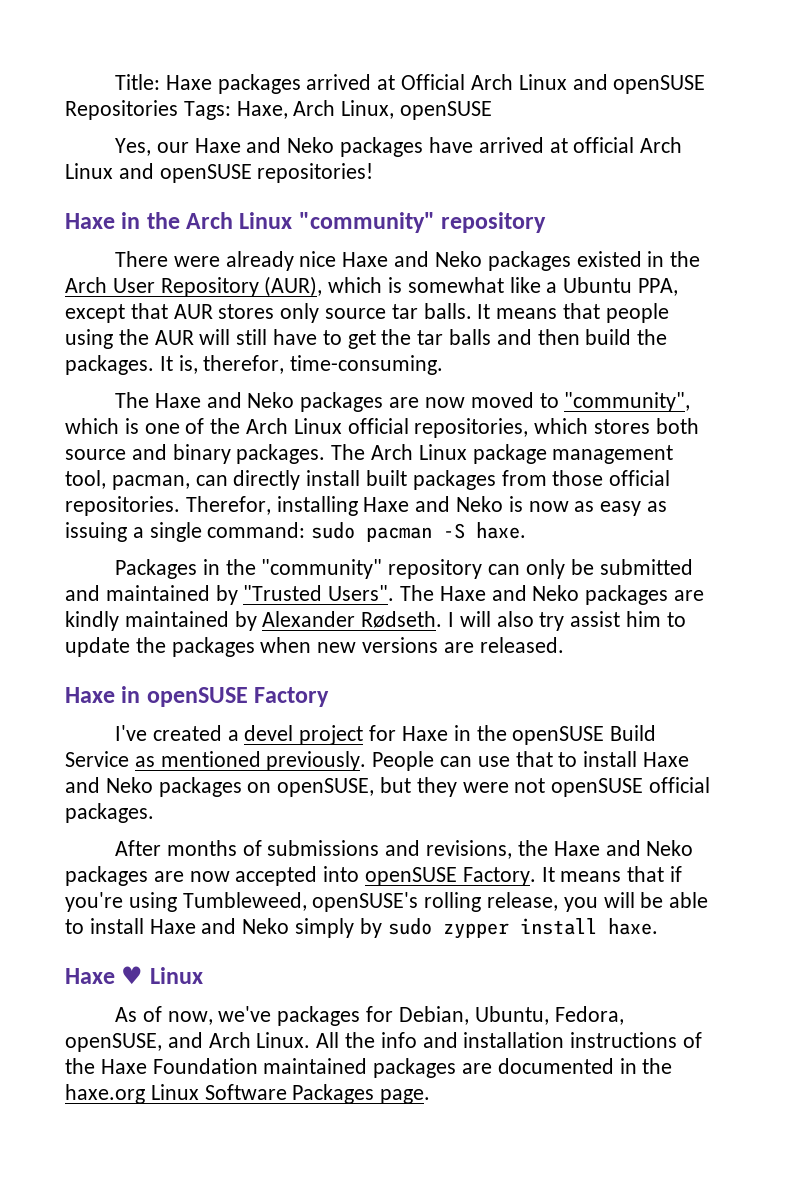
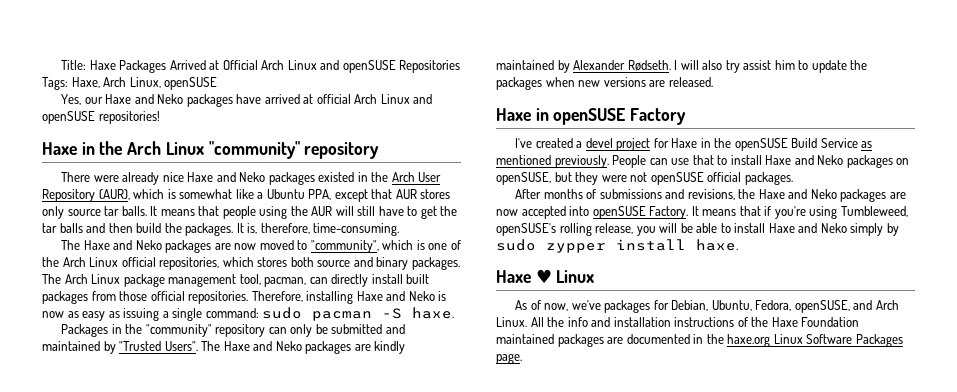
[217,74,372,94] packages arrived -> [119,60,206,73] Packages Arrived
[203,355,285,374] therefor, -> [260,223,310,234] therefore,
[185,496,271,515] Therefor, -> [251,291,303,302] Therefore,

